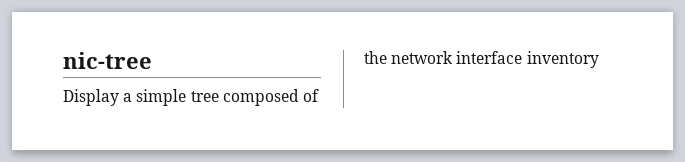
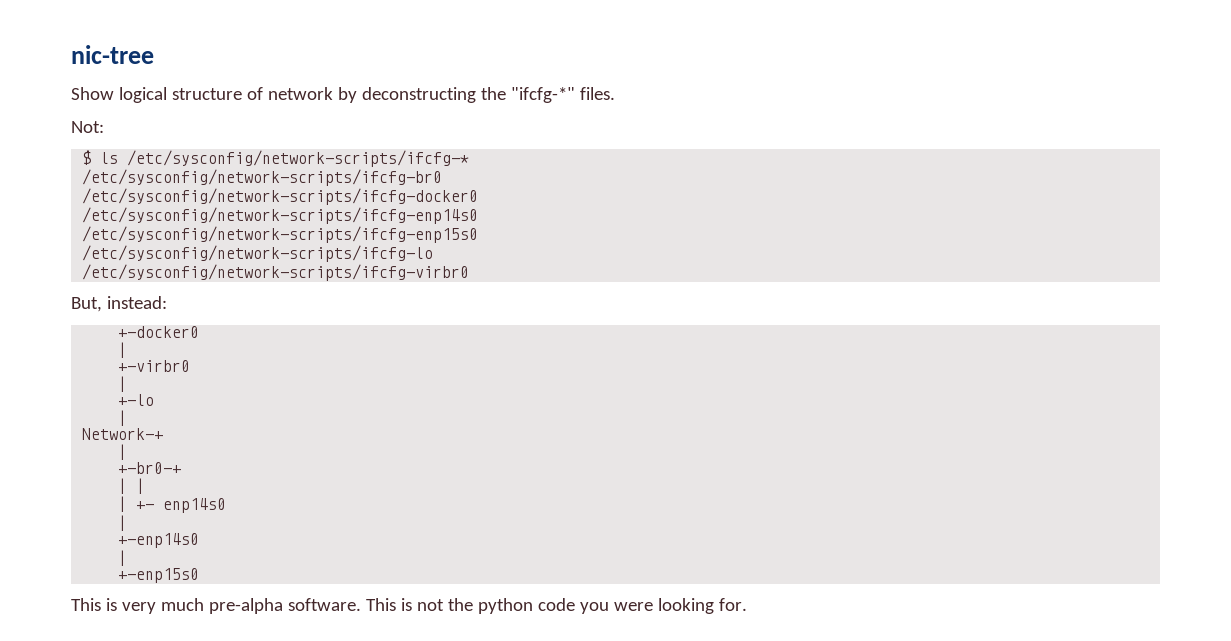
[63,89,319,106] [364,51,599,68] Display a simple tree composed of the network interface inventory -> [71,87,615,103] [71,121,104,133] [82,150,470,167] [82,169,443,186] [82,188,479,205] [82,207,479,224] [82,226,479,243] [82,245,434,262] [82,264,470,281] [71,296,167,312] [118,326,200,338] [118,342,128,358] [118,360,191,372] [118,376,128,392] [118,394,155,406] [118,410,128,426] [82,428,164,440] [118,444,128,460] [118,462,182,474] [118,478,146,494] [118,496,227,513] [118,515,128,531] [118,533,200,548] [118,550,128,566] [118,568,200,583] [71,598,747,614] Show logical structure of network by deconstructing the "ifcfg-*" files. // Not: // $ ls /etc/sysconfig/network-scripts/ifcfg-* // /etc/sysconfig/network-scripts/ifcfg-br0 // /etc/sysconfig/network-scripts/ifcfg-docker0 // /etc/sysconfig/network-scripts/ifcfg-enp14s0 // /etc/sysconfig/network-scripts/ifcfg-enp15s0 // /etc/sysconfig/network-scripts/ifcfg-lo // /etc/sysconfig/network-scripts/ifcfg-virbr0 // But, instead: // +-docker0 // | // +-virbr0 // | // +-lo // | // Network-+ // | // +-br0-+ // | | // | +- enp14s0 // | // +-enp14s0 // | // +-enp15s0 // This is very much pre-alpha software. This is not the python code you were looking for.

